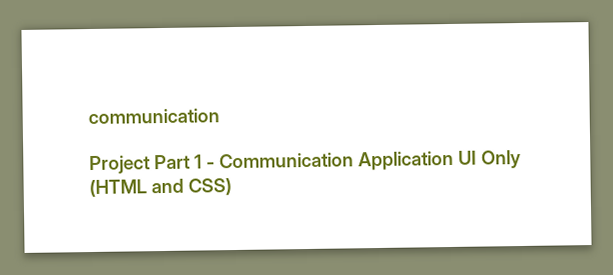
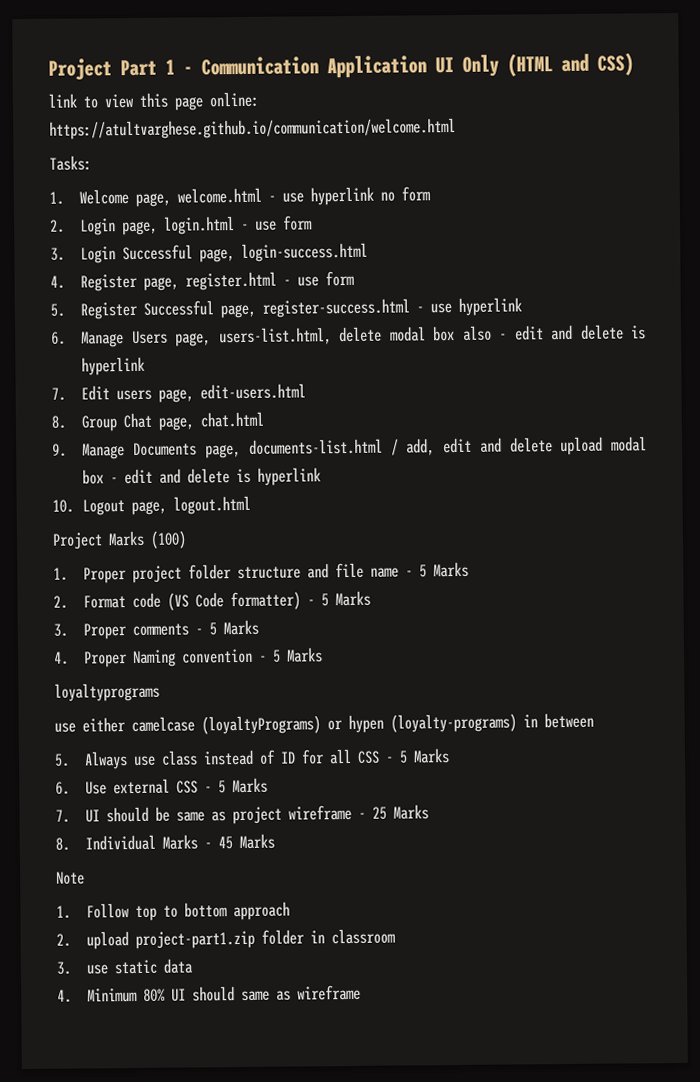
[88,108,220,125] communication // -> (48, 69) none
(232, 187) none -> [48,91,259,111] [49,118,456,140] [49,155,92,171] [49,186,432,207] [50,215,314,236] [50,242,369,264] [50,270,356,292] [50,297,523,320] [51,324,646,348] [81,356,146,376] [51,383,307,403] [51,411,265,432] [52,436,648,460] [82,467,322,486] [52,495,252,516] [52,530,187,550] [53,561,470,584] [53,590,372,611] [53,619,260,640] [54,647,324,668] [54,682,160,702] [54,712,594,735] [54,748,451,770] [55,777,269,795] [55,804,430,825] [55,833,276,851] [56,871,85,885] [56,901,291,922] [56,928,397,950] [56,958,194,975] [57,984,362,1003] // link to view this page online: https://atultvarghese.github.io/communication/welcome.html // Tasks: // 1. Welcome page, welcome.html - use hyperlink no form // 2. Login page, login.html - use form // 3. Login Successful page, login-success.html // 4. Register page, register.html - use form // 5. Register Successful page, register-success.html - use hyperlink // 6. Manage Users page, users-list.html, delete modal box also - edit and delete is hyperlink // 7. Edit users page, edit-users.html // 8. Group Chat page, chat.html // 9. Manage Documents page, documents-list.html / add, edit and delete upload modal box - edit and delete is hyperlink // 10. Logout page, logout.html // Project Marks (100) // 1. Proper project folder structure and file name - 5 Marks // 2. Format code (VS Code formatter) - 5 Marks // 3. Proper comments - 5 Marks // 4. Proper Naming convention - 5 Marks // loyaltyprograms // use either camelcase (loyaltyPrograms) or hypen (loyalty-programs) in between // 5. Always use class instead of ID for all CSS - 5 Marks // 6. Use external CSS - 5 Marks // 7. UI should be same as project wireframe - 25 Marks // 8. Individual Marks - 45 Marks // Note // 1. Follow top to bottom approach // 2. upload project-part1.zip folder in classroom // 3. use static data // 4. Minimum 80% UI should same as wireframe

